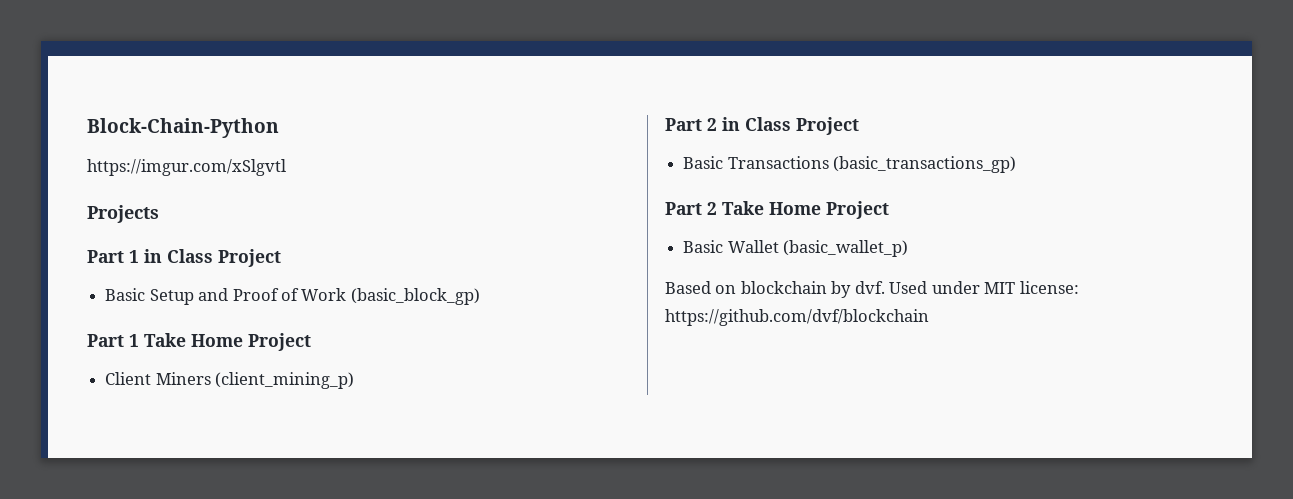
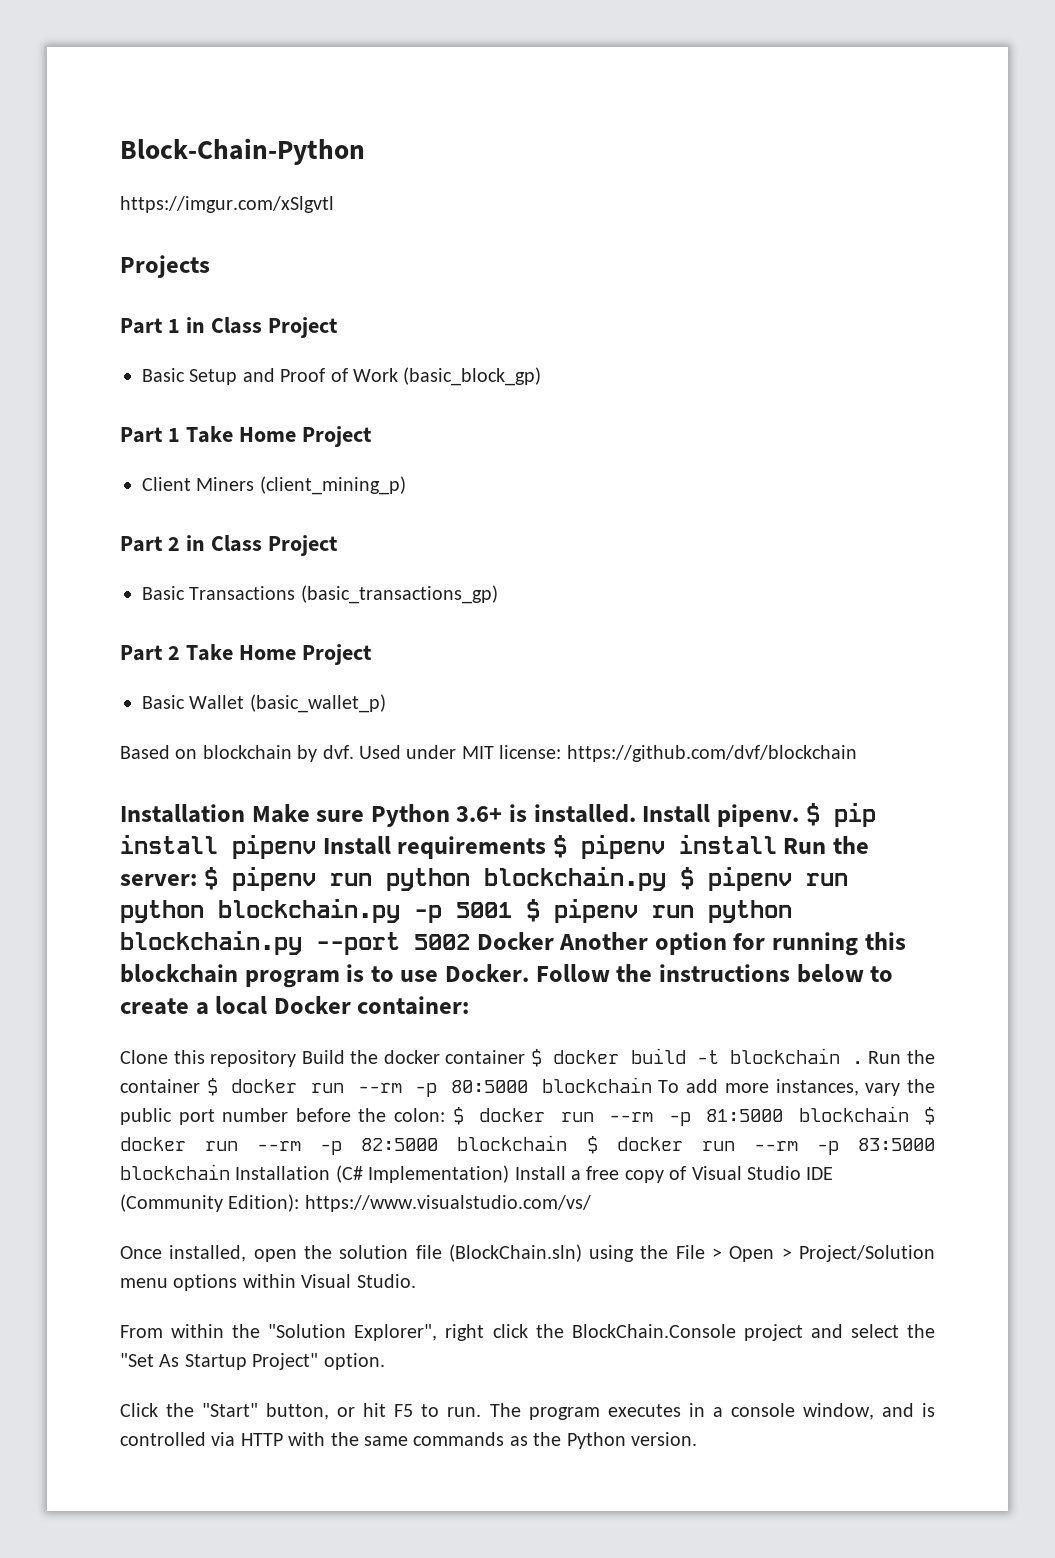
(929, 317) none -> [120,803,876,827] [120,835,870,859] [120,867,848,891] [120,899,792,923] [120,931,906,956] [120,964,894,988] [120,996,470,1015] [120,1048,935,1067] [120,1077,935,1097] [120,1106,935,1126] [120,1135,935,1155] [120,1164,834,1183] [120,1194,591,1212] [120,1244,935,1262] [120,1274,416,1291] [120,1324,936,1341] [120,1353,385,1370] [120,1403,935,1420] [120,1432,697,1449] // Installation Make sure Python 3.6+ is installed. Install pipenv. $ pip install pipenv Install requirements $ pipenv install Run the server: $ pipenv run python blockchain.py $ pipenv run python blockchain.py -p 5001 $ pipenv run python blockchain.py --port 5002 Docker Another option for running this blockchain program is to use Docker. Follow the instructions below to create a local Docker container: // Clone this repository Build the docker container $ docker build -t blockchain . Run the container $ docker run --rm -p 80:5000 blockchain To add more instances, vary the public port number before the colon: $ docker run --rm -p 81:5000 blockchain $ docker run --rm -p 82:5000 blockchain $ docker run --rm -p 83:5000 blockchain Installation (C# Implementation) Install a free copy of Visual Studio IDE (Community Edition): https://www.visualstudio.com/vs/ // Once installed, open the solution file (BlockChain.sln) using the File > Open > Project/Solution menu options within Visual Studio. // From within the "Solution Explorer", right click the BlockChain.Console project and select the "Set As Startup Project" option. // Click the "Start" button, or hit F5 to run. The program executes in a console window, and is controlled via HTTP with the same commands as the Python version.

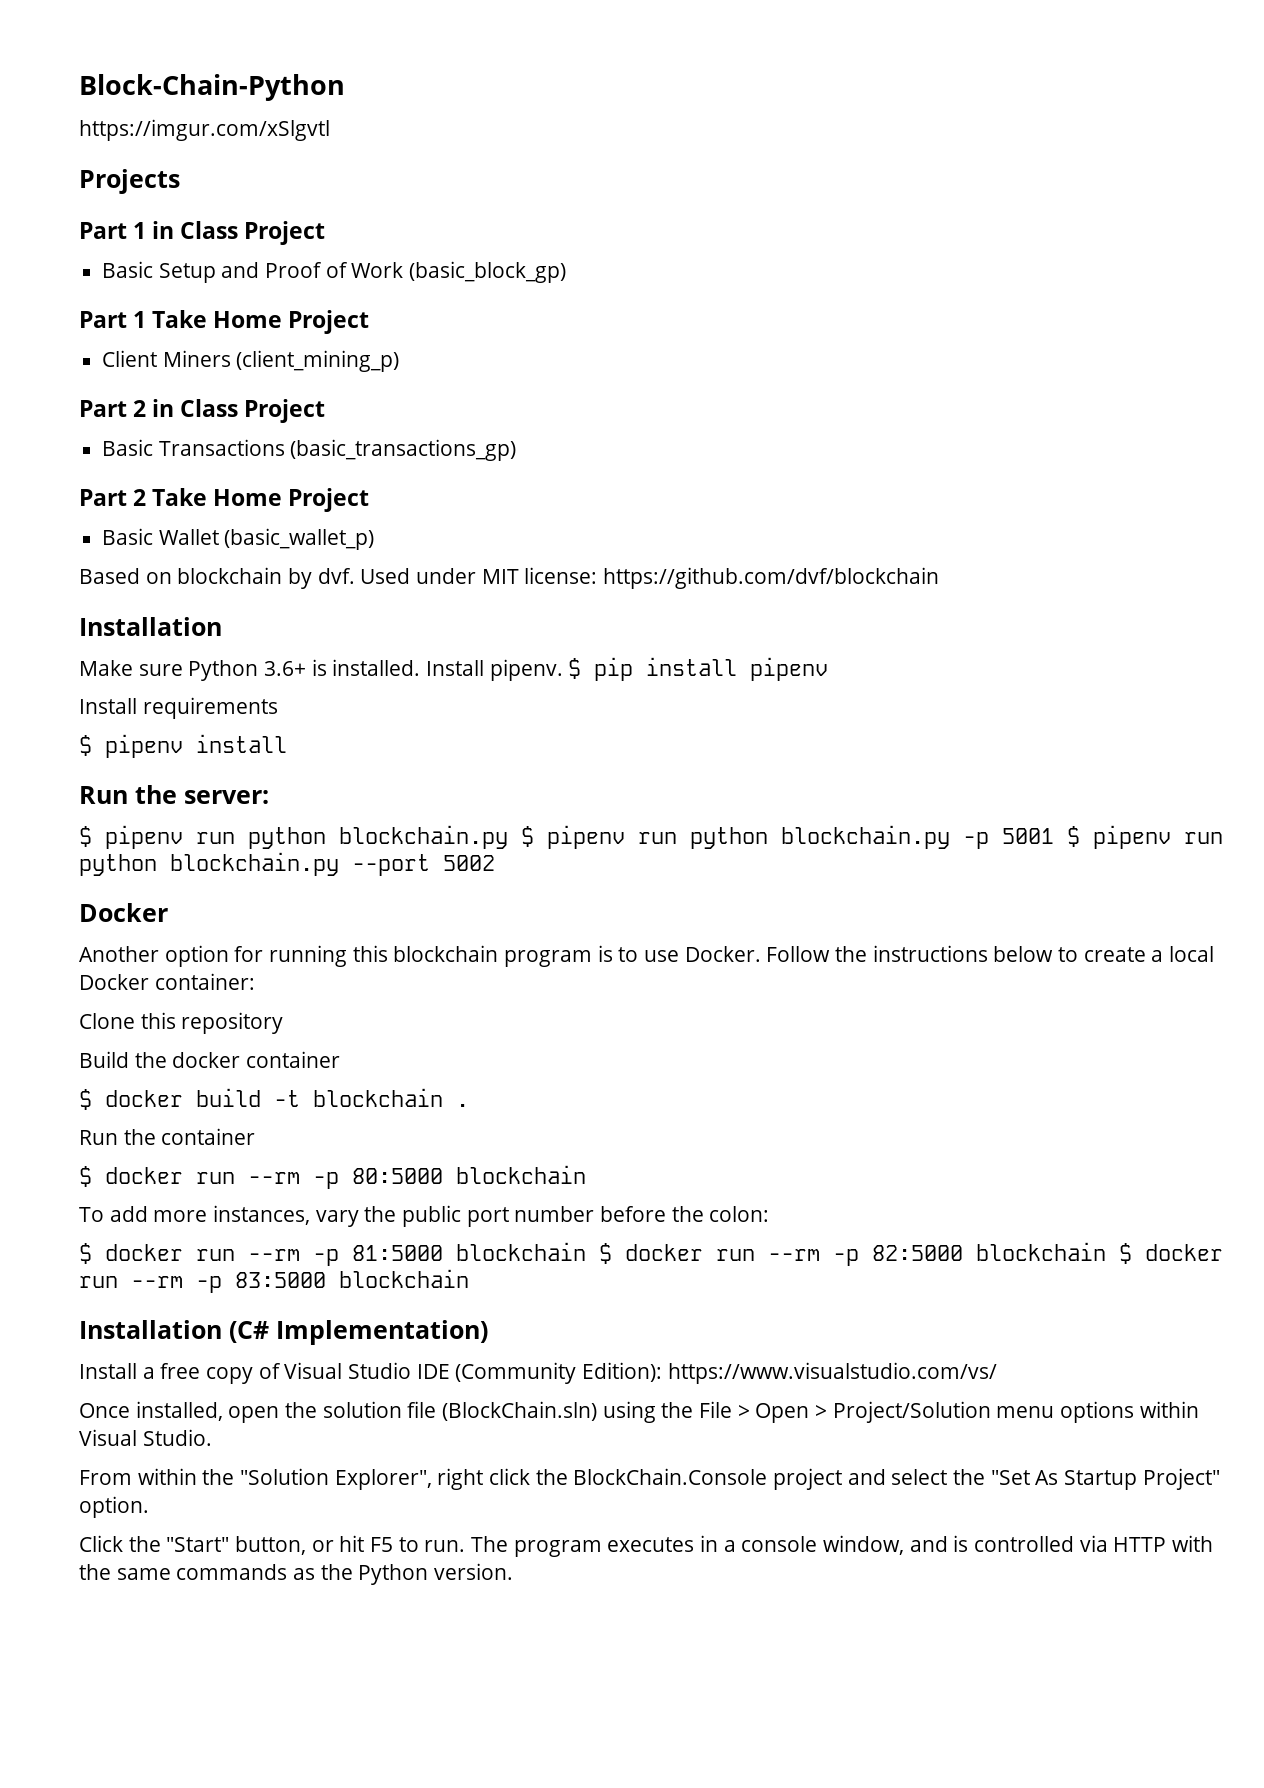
(245, 813) none -> (222, 626) //
(316, 847) none -> (829, 669) //
(547, 847) none -> (278, 708) //
(777, 844) none -> (287, 743) //
(197, 880) none -> (269, 797) //
[476,932,554,950] Docker -> [79,903,168,922] // Docker //
(297, 1058) none -> (284, 1023) //
(526, 1057) none -> (341, 1059) //
(863, 1062) none -> (469, 1105) //
(200, 1086) none -> (256, 1136) //
(652, 1085) none -> (586, 1174) //
(446, 1115) none -> (770, 1214) //
(230, 1172) none -> (469, 1278) //
(510, 1174) none -> (488, 1332) //

